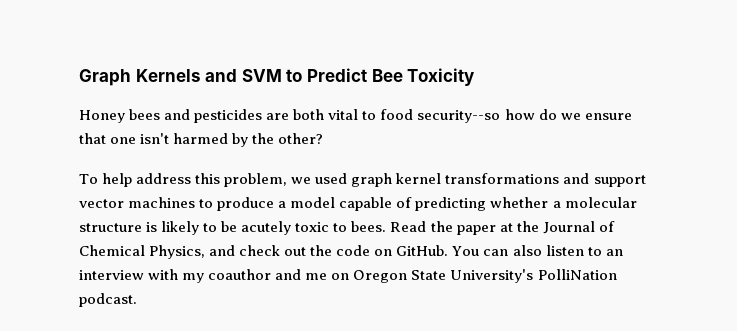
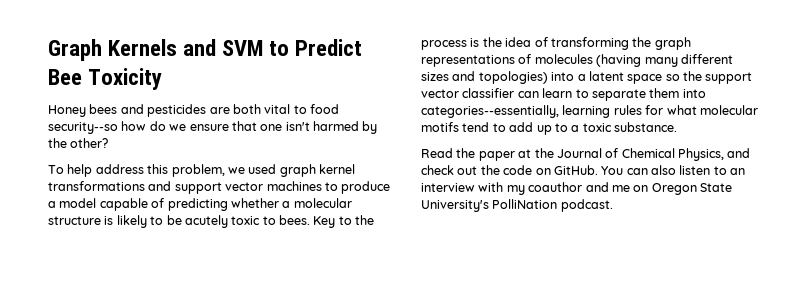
(387, 226) none -> [313,215,375,228] [421,37,691,50] [421,54,733,67] [421,71,753,84] [421,88,706,101] [421,105,758,118] [421,122,677,135] Key to the process is the idea of transforming the graph representations of molecules (having many different sizes and topologies) into a latent space so the support vector classifier can learn to separate them into categories--essentially, learning rules for what molecular motifs tend to add up to a toxic substance. //

